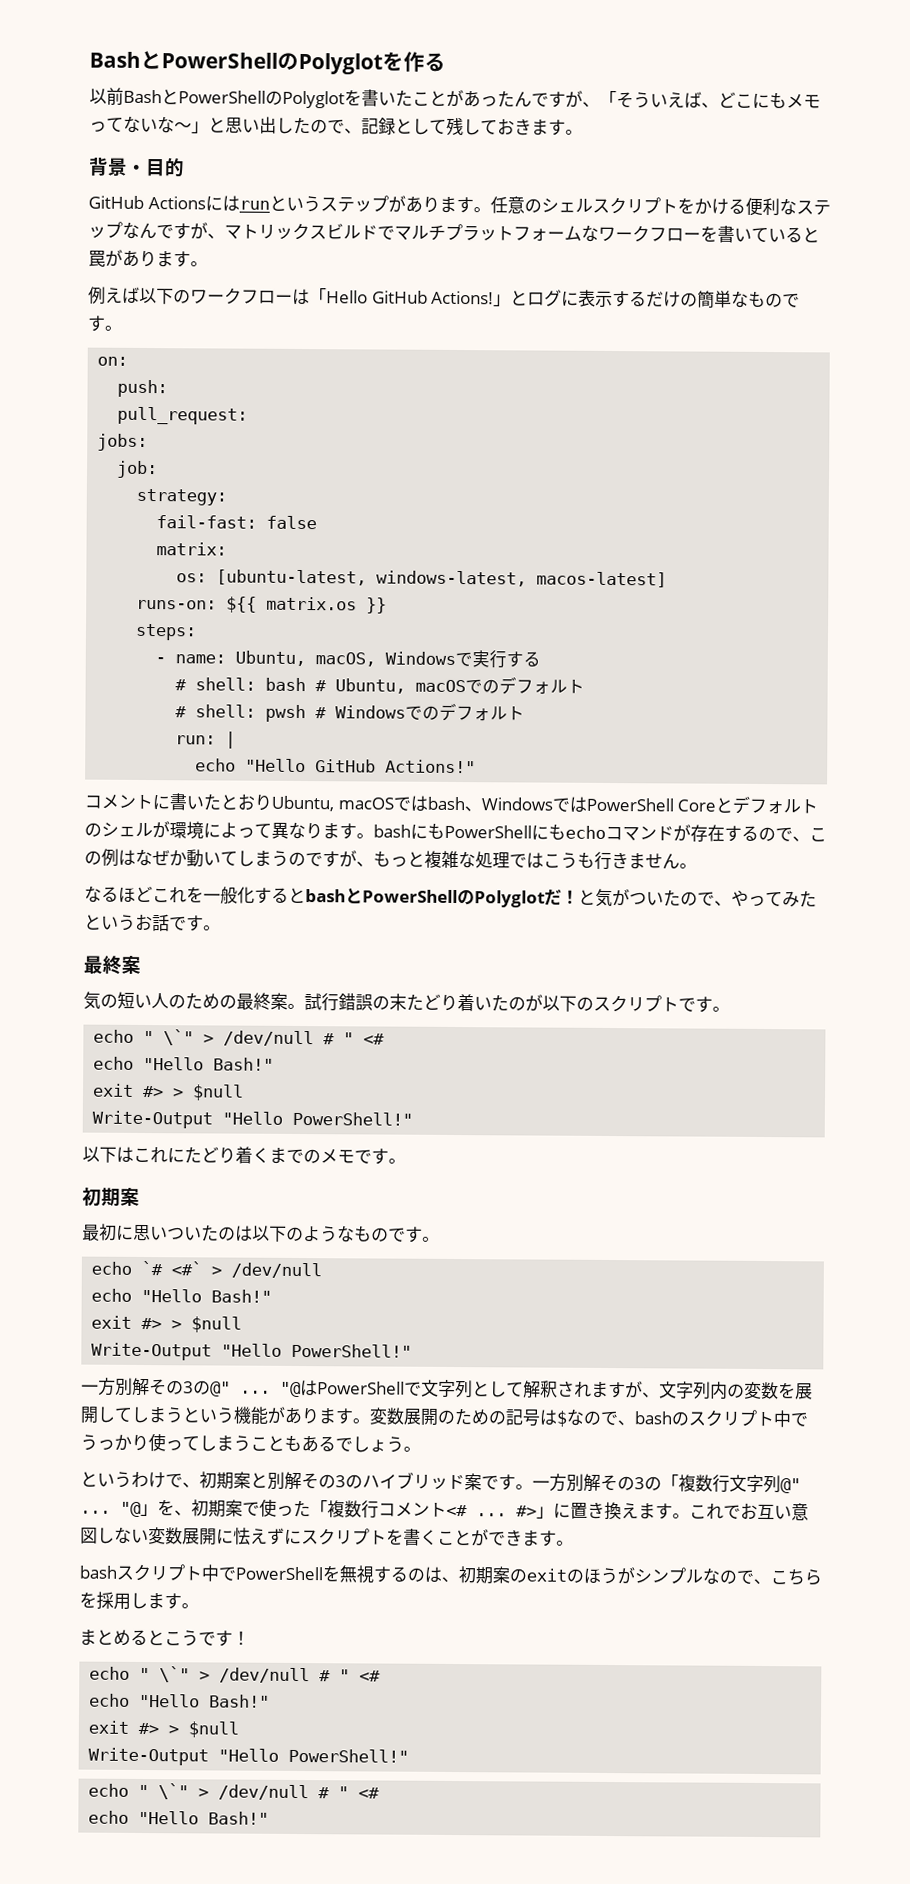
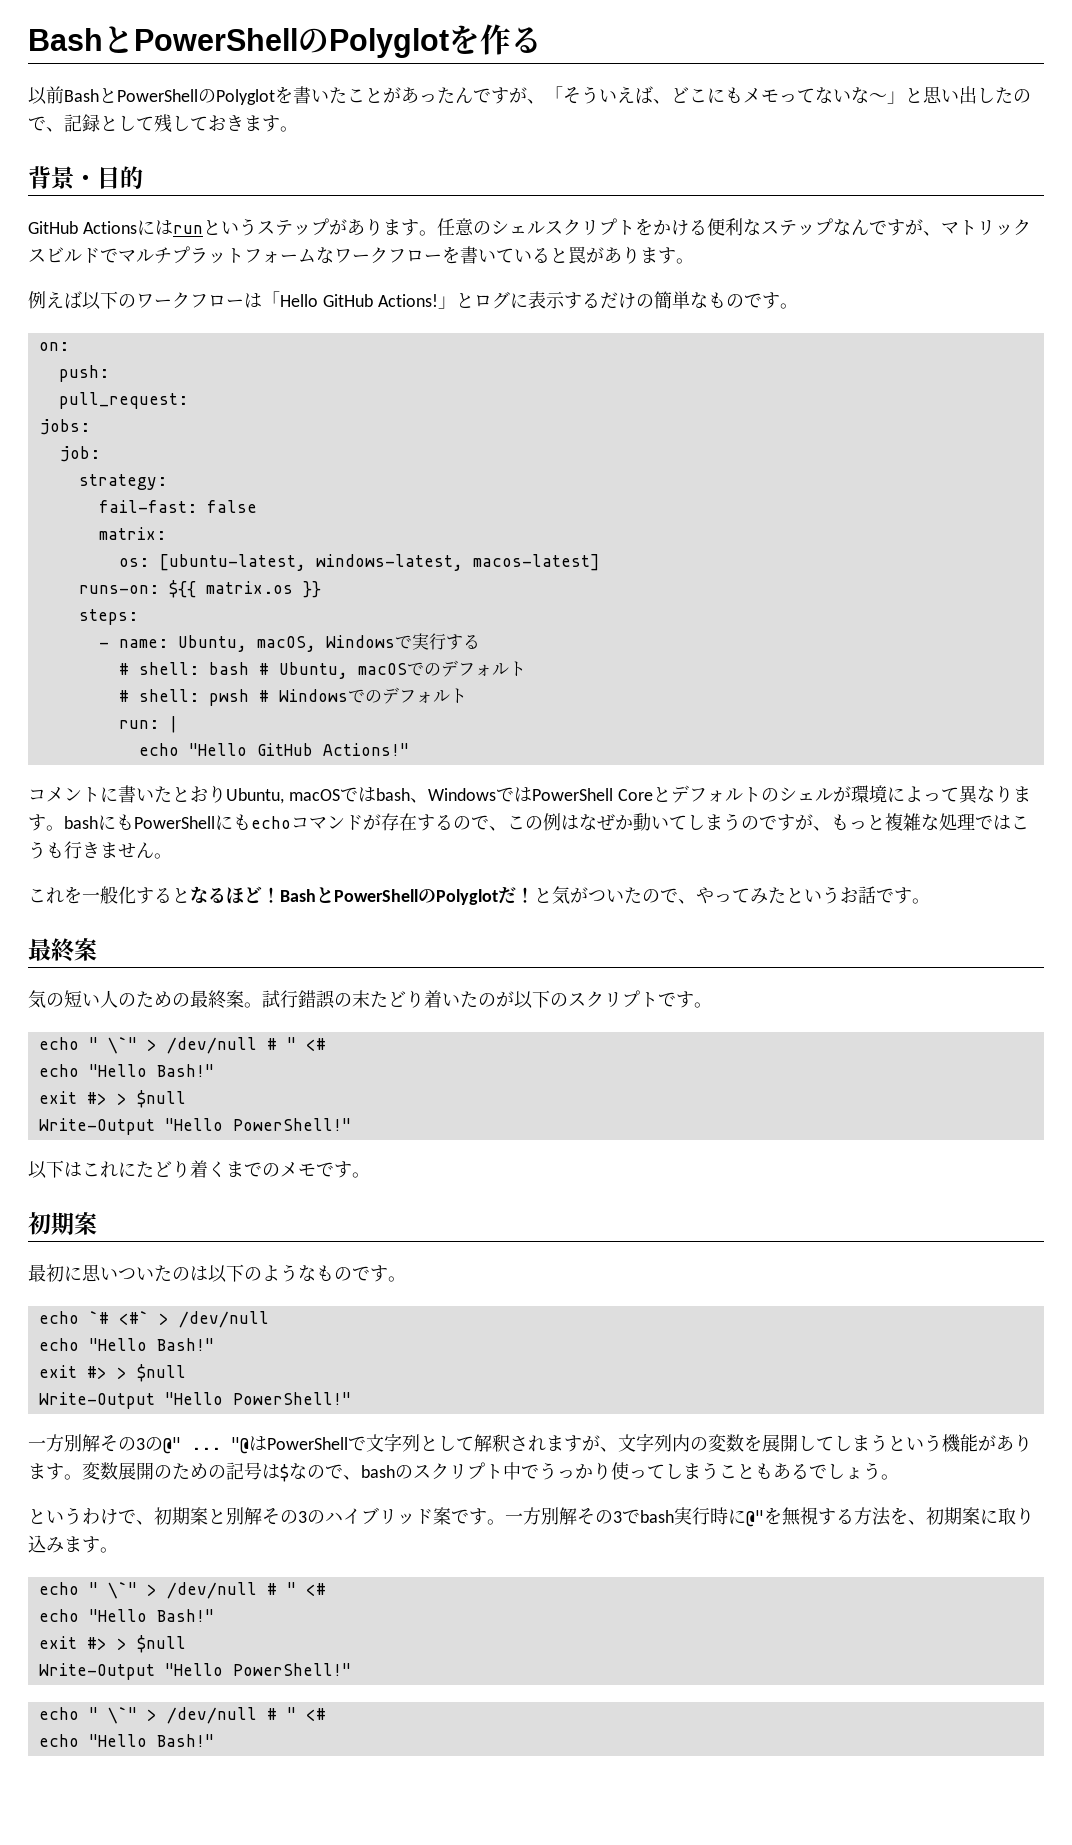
[84,885,153,903] なるほど -> (172, 856) none
[305,889,346,903] bash -> [190,886,316,904] なるほど！Bash
[644,1474,801,1494] [80,1498,809,1521] [80,1526,574,1547] [79,1563,822,1586] [79,1591,199,1610] [79,1629,250,1647] の「複数行文字列@" ... "@」を、初期案で使った「複数行コメント<# ... #>」に置き換えます。これでお互い意図しない変数展開に怯えずにスクリプトを書くことができます。 // bashスクリプト中でPowerShellを無視するのは、初期案のexitのほうがシンプルなので、こちらを採用します。 // まとめるとこうです！ -> [622,1507,1034,1527] [28,1535,118,1553] でbash実行時に@"を無視する方法を、初期案に取り込みます。

